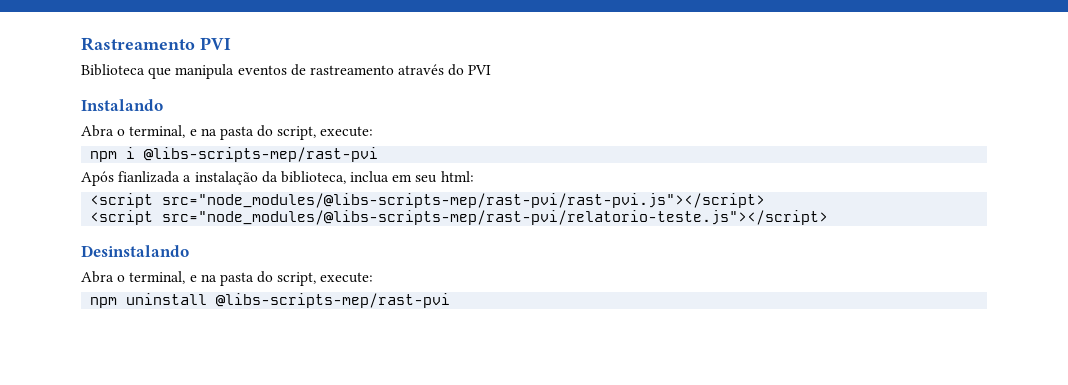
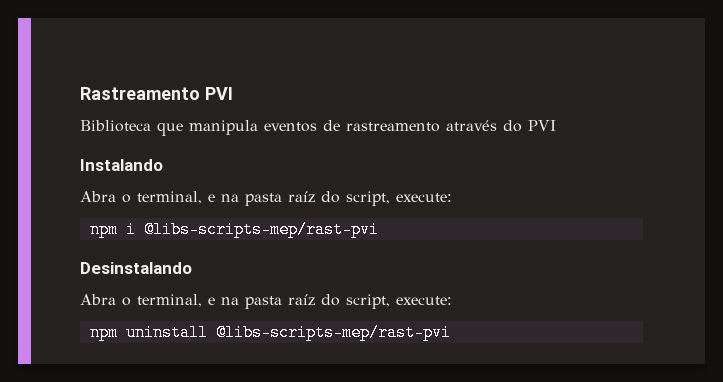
(254, 133) none -> [288,191,315,203] raíz
[81,171,474,186] [90,193,766,208] [90,210,829,225] // Após fianlizada a instalação da biblioteca, inclua em seu html: // <script src="node_modules/@libs-scripts-mep/rast-pvi/rast-pvi.js"></script> // <script src="node_modules/@libs-scripts-mep/rast-pvi/relatorio-teste.js"></script> -> (379, 229) none
(254, 279) none -> [288,294,315,306] raíz

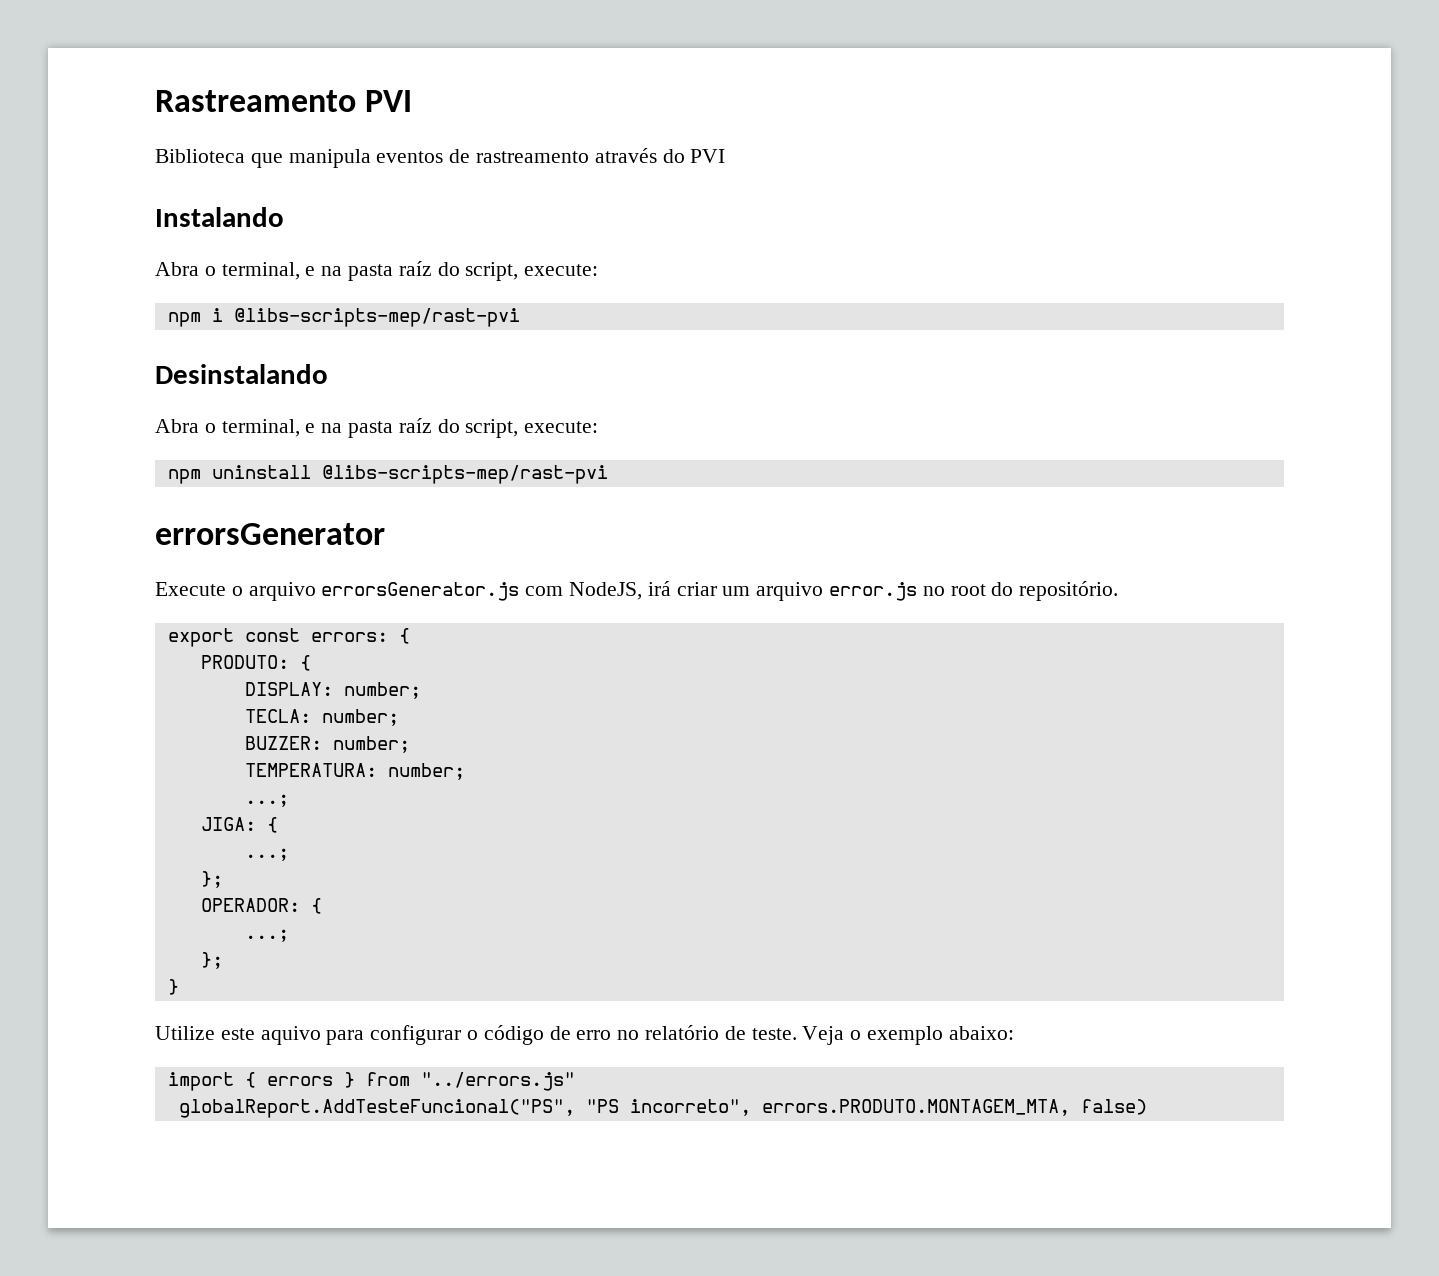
(451, 332) none -> [155,523,385,545] [155,581,1119,601] [167,628,410,647] [200,655,311,671] [244,682,421,699] [244,709,399,726] [244,736,410,753] [244,763,465,780] [244,794,289,807] [200,817,278,833] [244,848,289,861] [200,871,223,888] [200,898,322,914] [244,929,289,942] [200,952,223,969] [167,979,179,995] [155,1025,1014,1045] [167,1072,575,1091] [178,1099,1147,1118] // errorsGenerator // Execute o arquivo errorsGenerator.js com NodeJS, irá criar um arquivo error.js no root do repositório. // export const errors: { // PRODUTO: { // DISPLAY: number; // TECLA: number; // BUZZER: number; // TEMPERATURA: number; // ...; // JIGA: { // ...; // }; // OPERADOR: { // ...; // }; // } // Utilize este aquivo para configurar o código de erro no relatório de teste. Veja o exemplo abaixo: // import { errors } from "../errors.js" // globalReport.AddTesteFuncional("PS", "PS incorreto", errors.PRODUTO.MONTAGEM_MTA, false)

